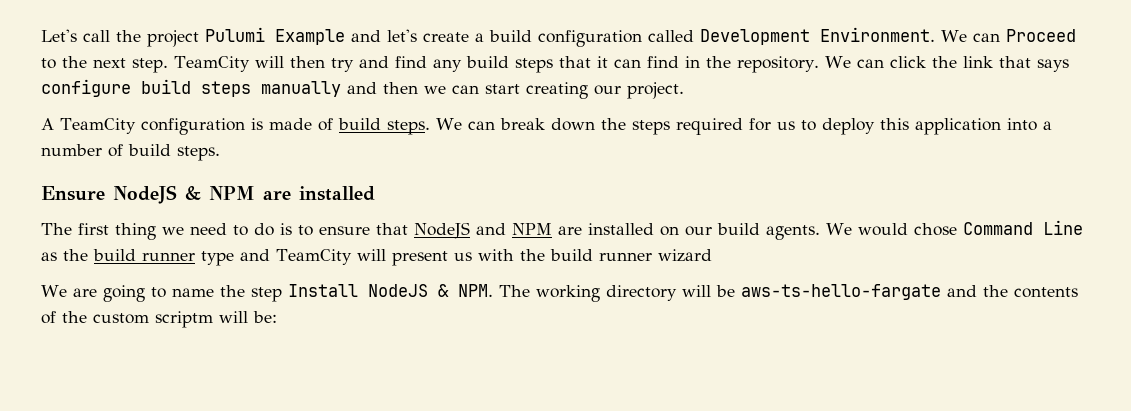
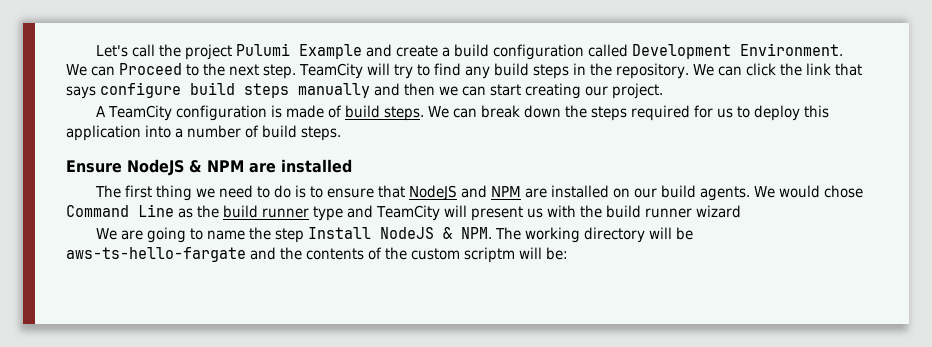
[387,29,417,42] let's -> (393, 50) none
[289,56,389,72] then try and -> [393,64,430,79] try to
[558,56,679,68] that it can find -> (569, 71) none

